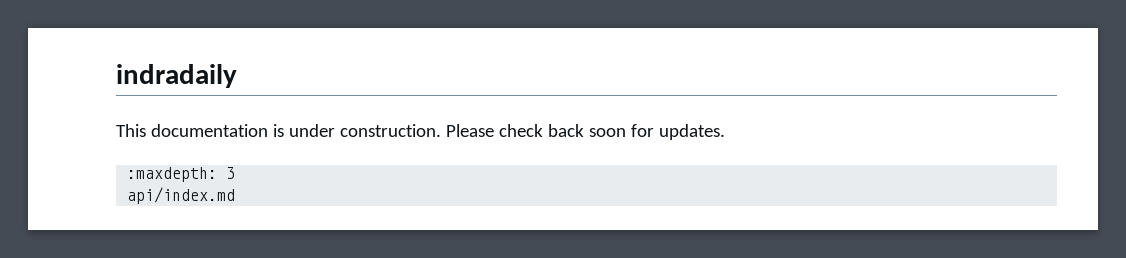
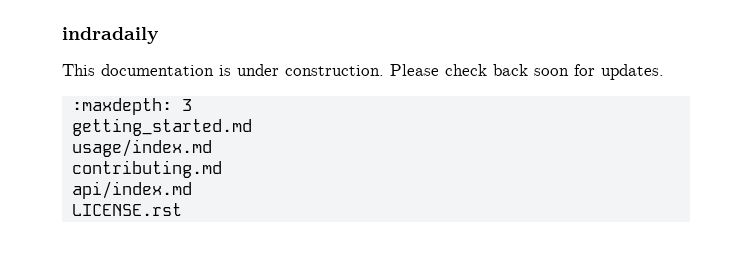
(236, 173) none -> [71,118,252,136] [71,139,212,157] [71,160,222,178] // getting_started.md // usage/index.md // contributing.md
(236, 195) none -> [71,203,182,216] // LICENSE.rst

